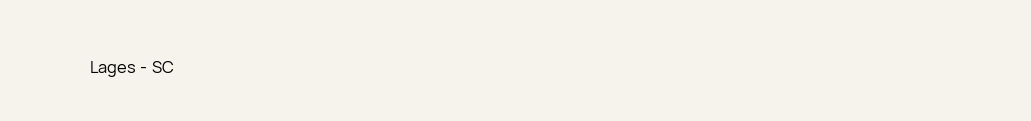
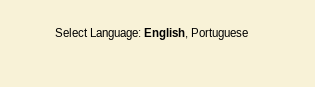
[90,61,174,77] Lages - SC -> [55,28,249,40] Select Language: English, Portuguese

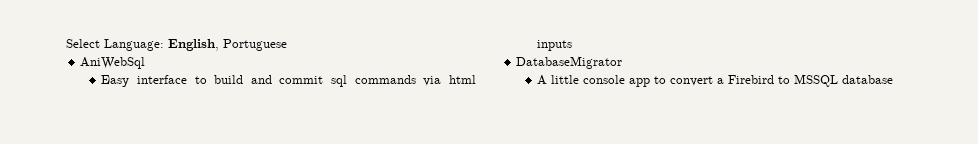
(249, 34) none -> [80,57,146,69] [101,75,477,87] [537,40,573,51] [516,56,623,69] [537,74,894,87] // AniWebSql // Easy interface to build and commit sql commands via html inputs // DatabaseMigrator // A little console app to convert a Firebird to MSSQL database

